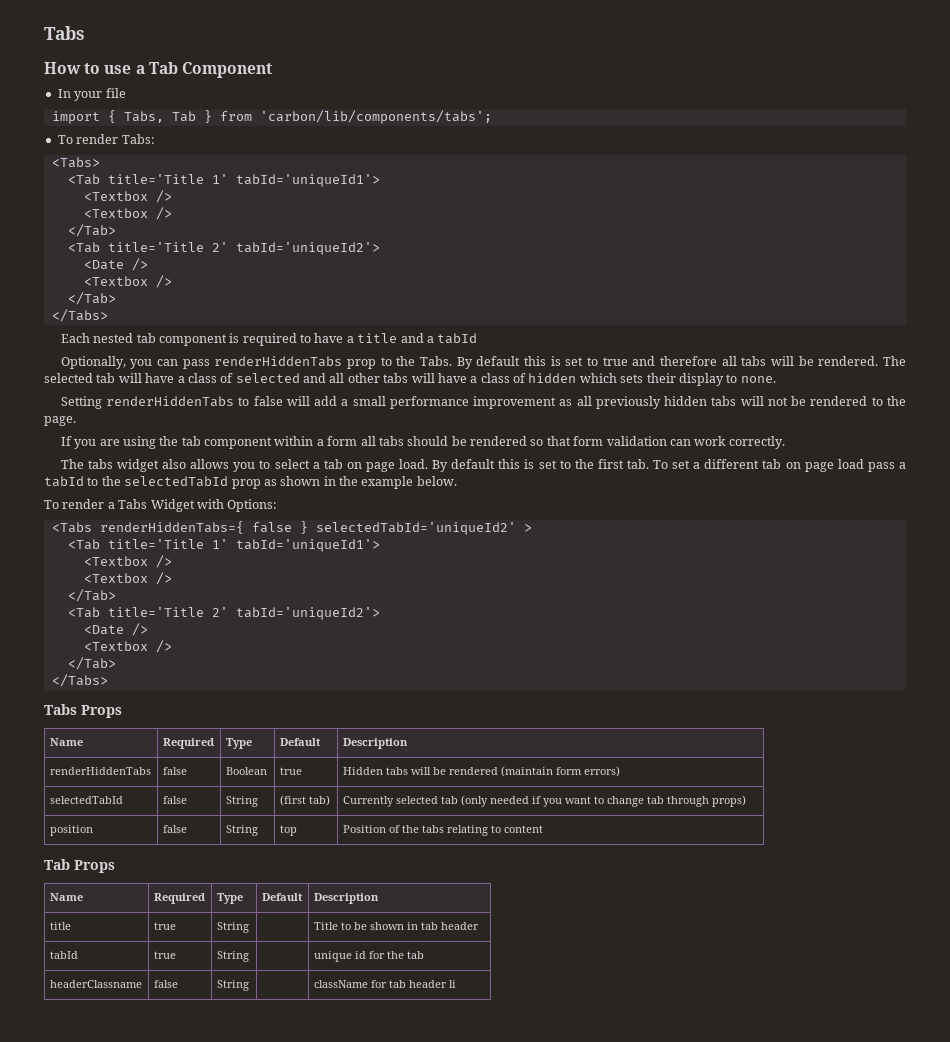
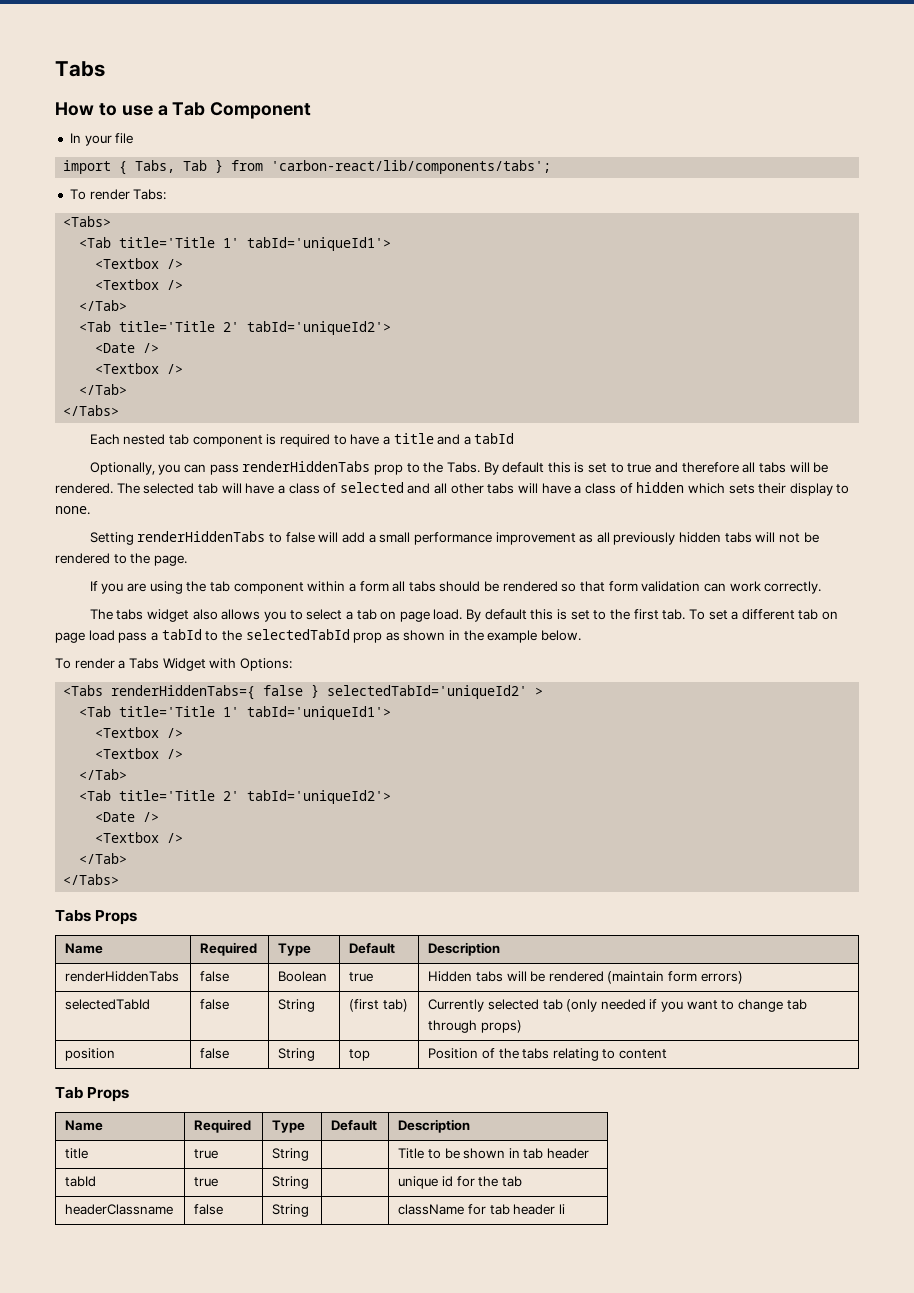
[259,110,492,124] 'carbon/lib/components/tabs'; -> [271,160,552,174] 'carbon-react/lib/components/tabs';

